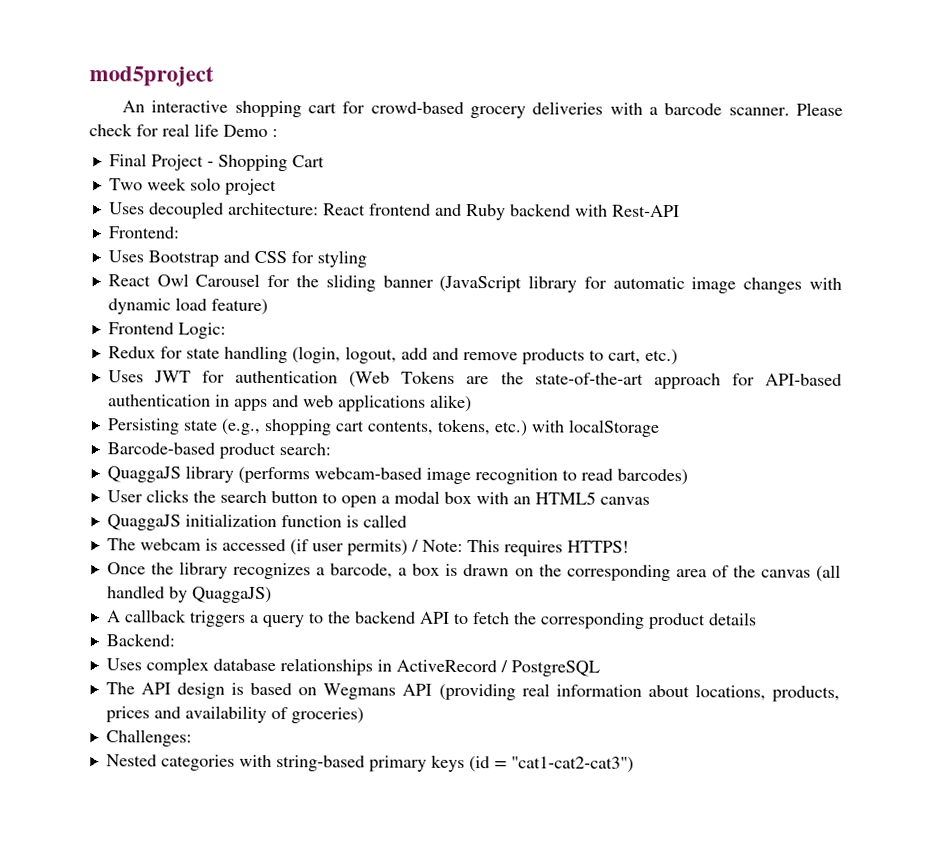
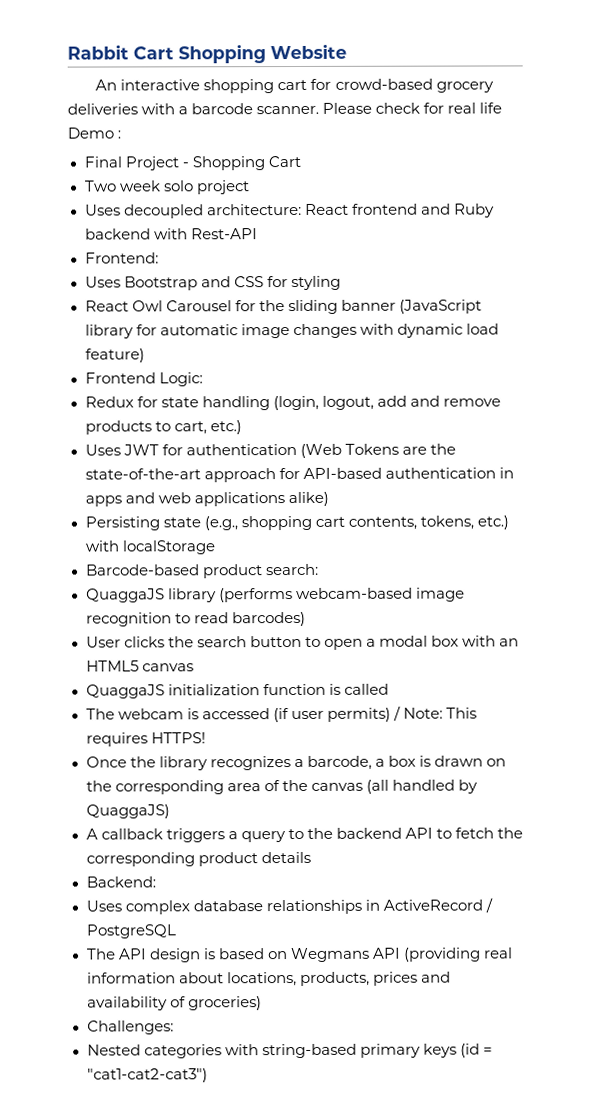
[89,66,214,87] mod5project -> [67,43,347,64] Rabbit Cart Shopping Website

